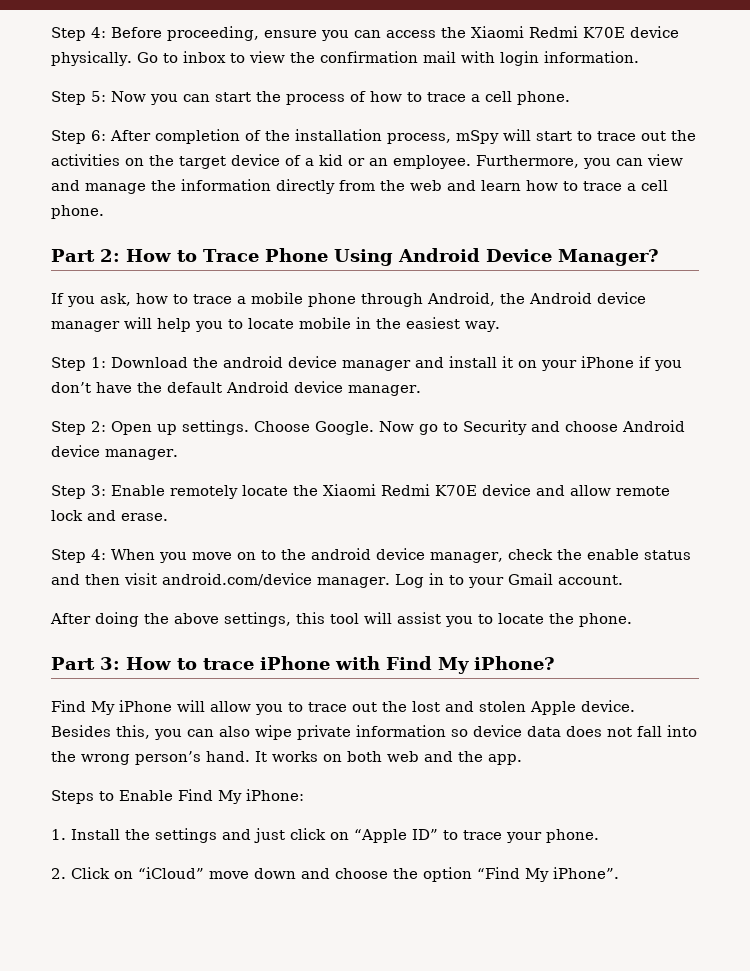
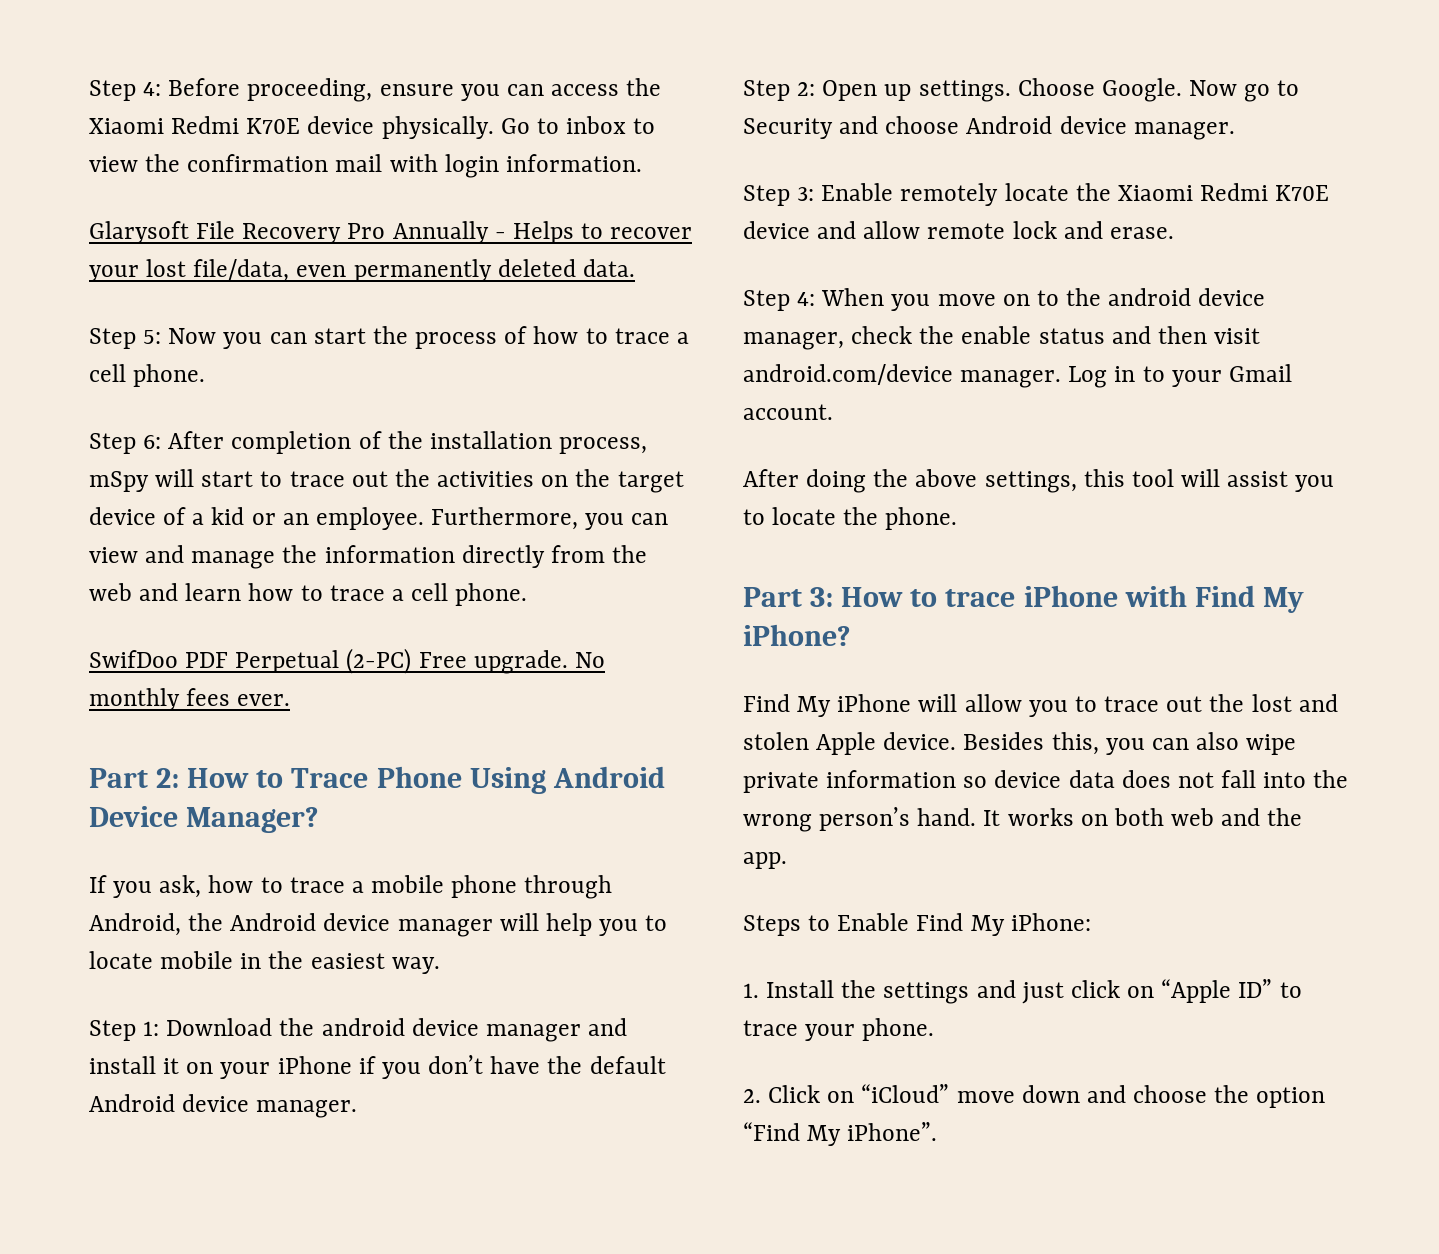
(639, 57) none -> [89,221,693,244] [89,259,635,282] // Glarysoft File Recovery Pro Annually - Helps to recover your lost file/data, even permanently deleted data.
(104, 212) none -> [89,648,605,674] [89,688,291,711] // SwifDoo PDF Perpetual (2-PC) Free upgrade. No monthly fees ever.

